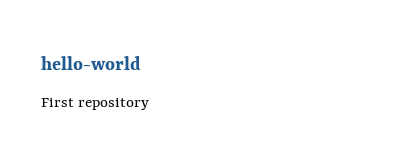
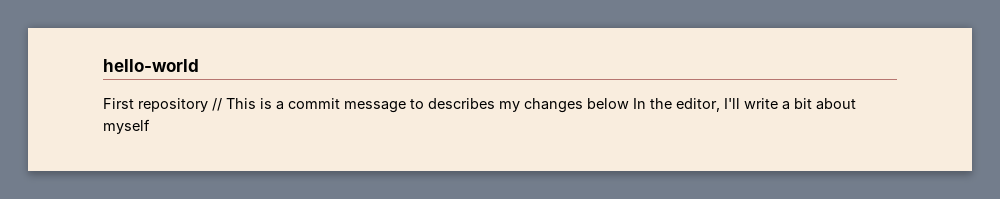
(150, 104) none -> [212,98,856,113] [103,119,150,134] // This is a commit message to describes my changes below In the editor, I'll write a bit about myself

